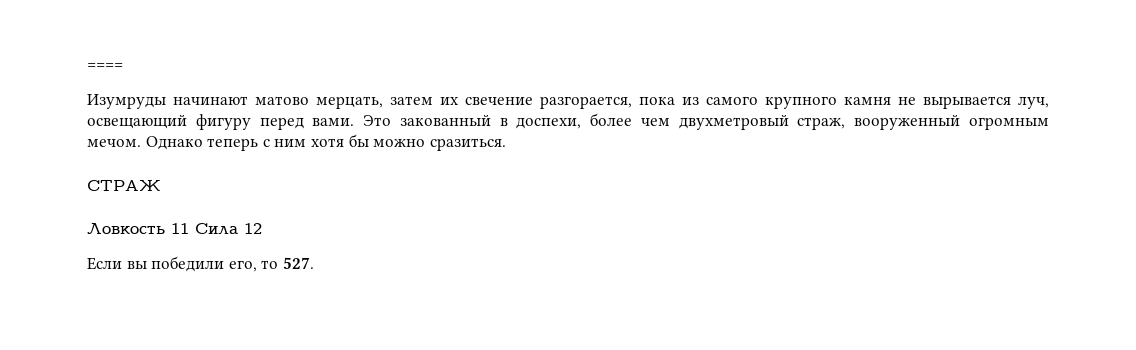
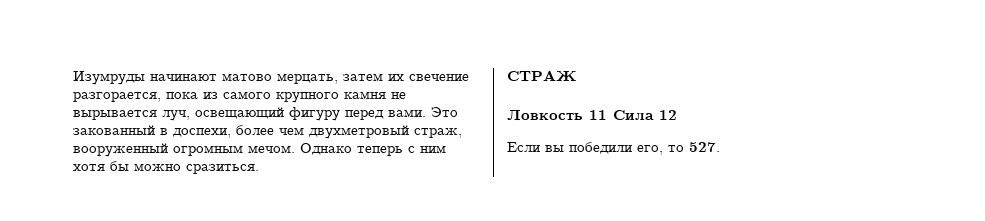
[87,63,123,69] ==== // -> (73, 78) none

